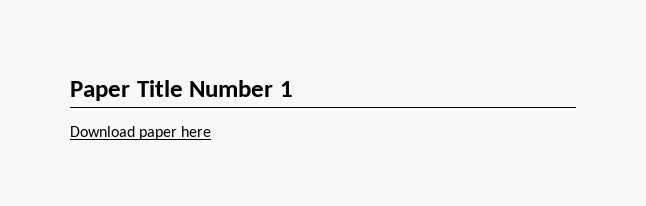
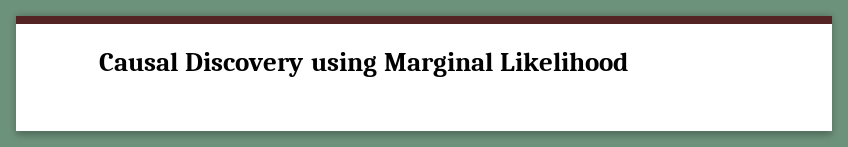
[70,80,293,101] [70,126,212,140] Paper Title Number 1 // Download paper here -> [99,52,629,77] Causal Discovery using Marginal Likelihood

